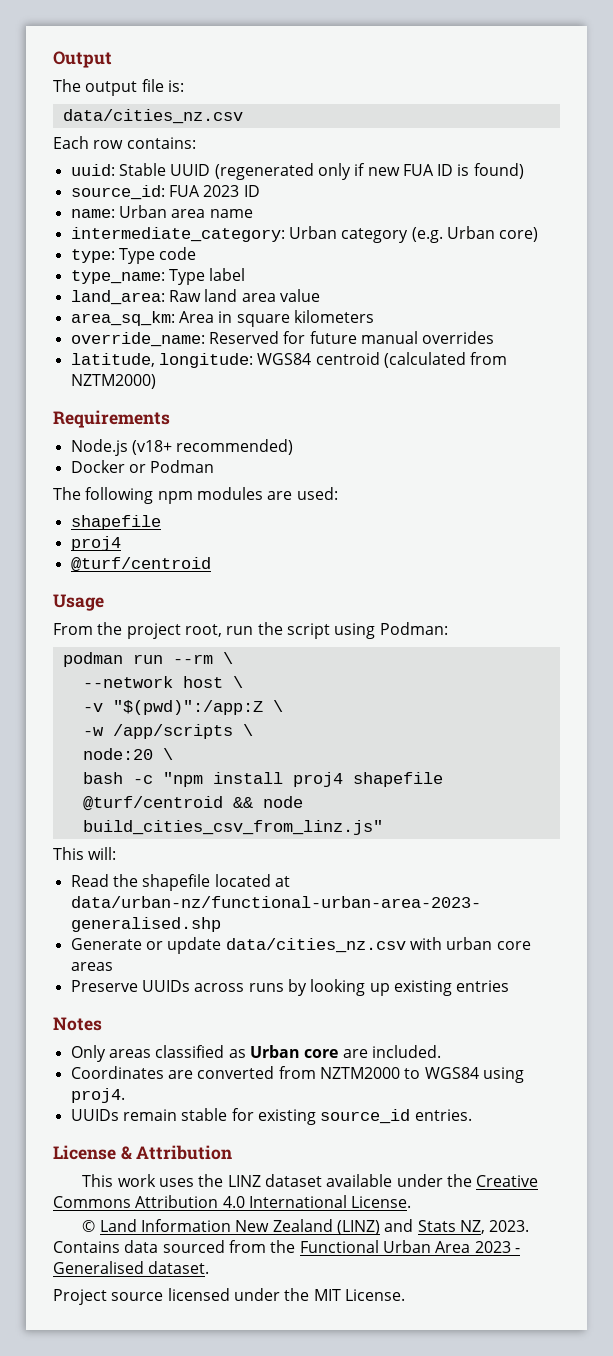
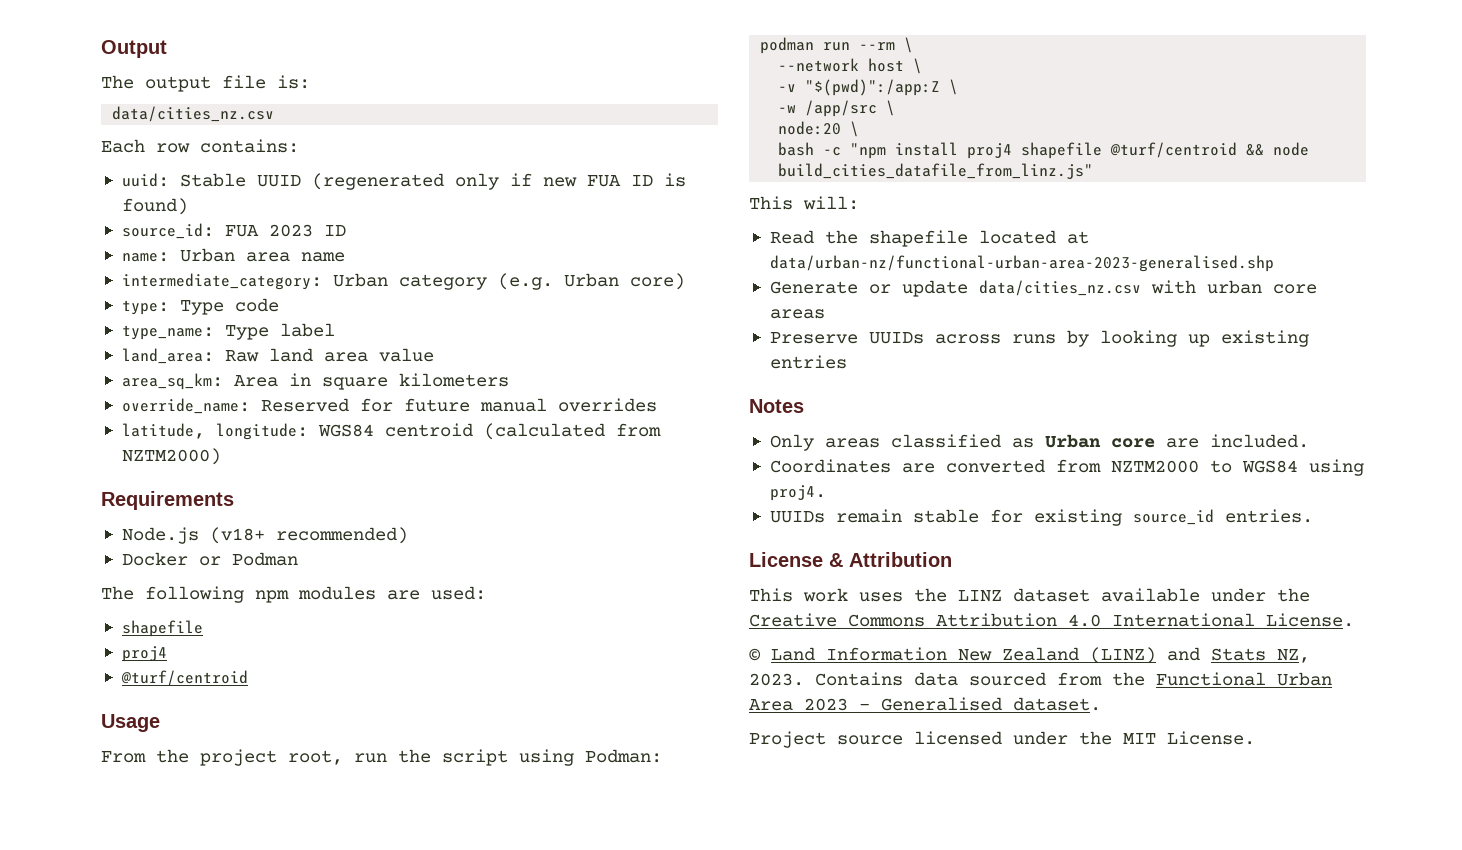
[112,724,233,739] /app/scripts -> [805,100,878,117] /app/src
[82,820,383,835] build_cities_csv_from_linz.js" -> [778,163,1094,179] build_cities_datafile_from_linz.js"

